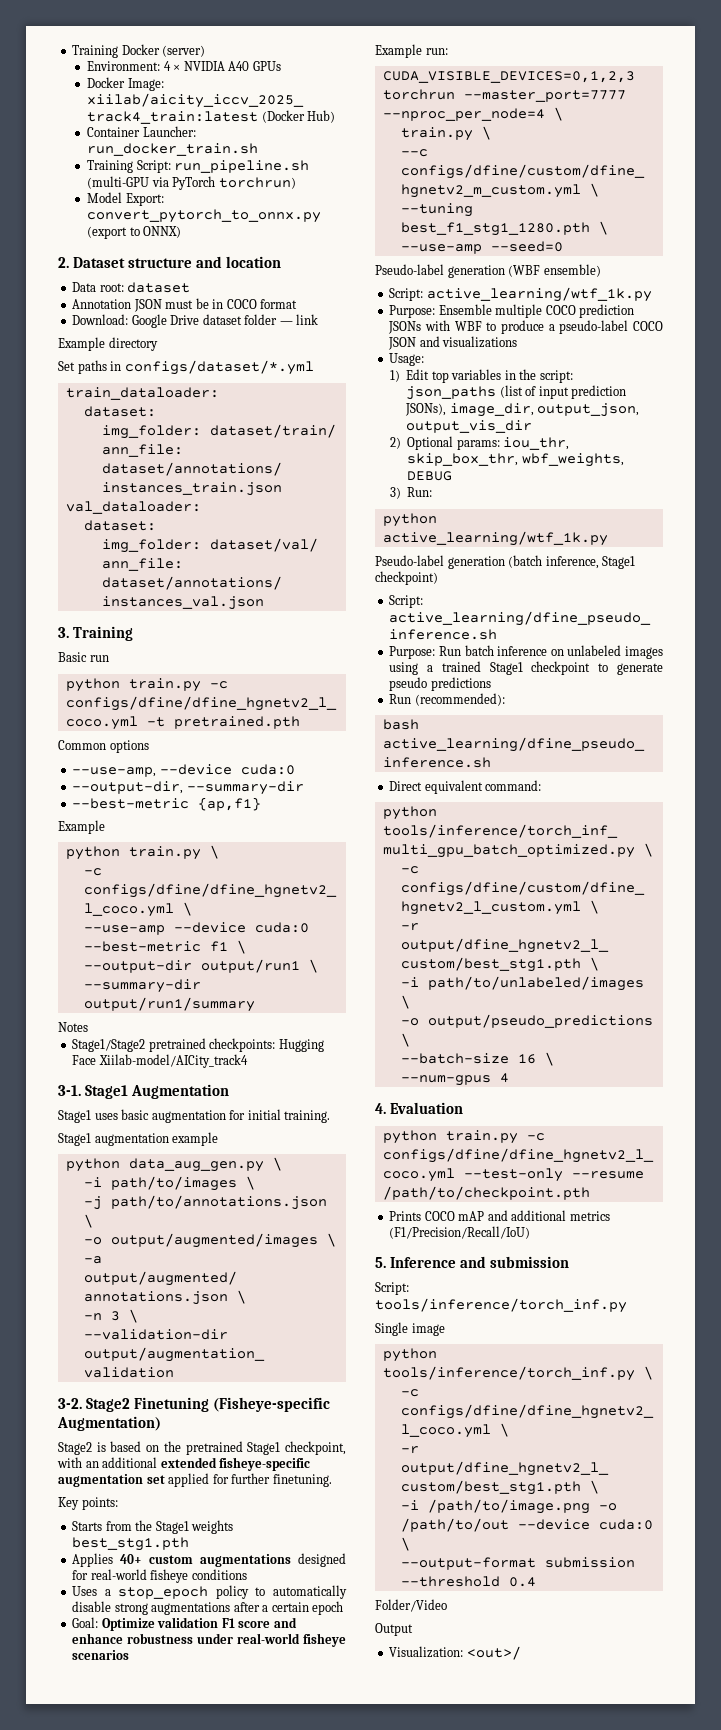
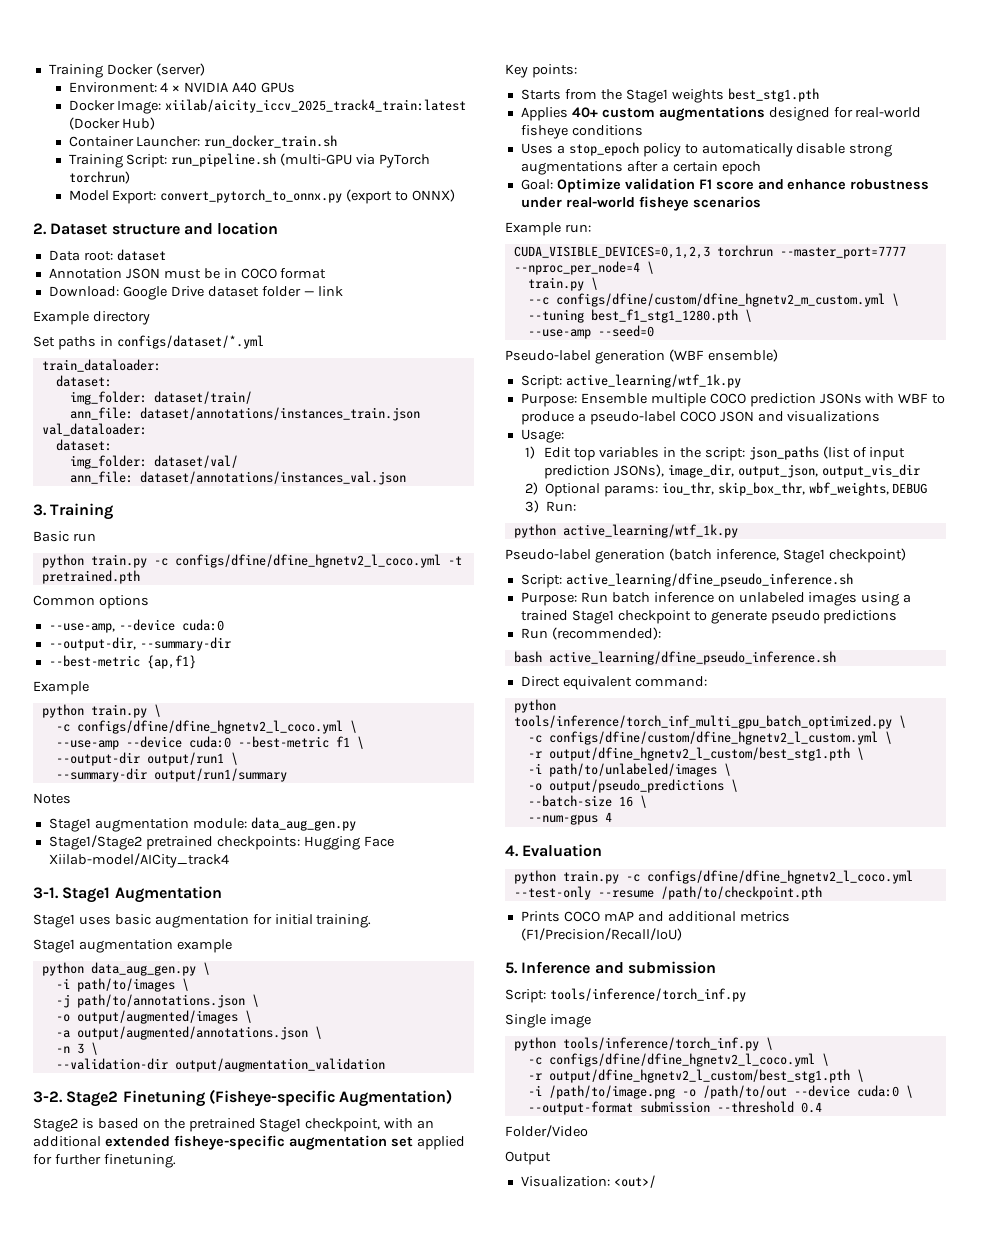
(88, 1027) none -> [48,817,356,832] // Stage1 augmentation module: data_aug_gen.py

